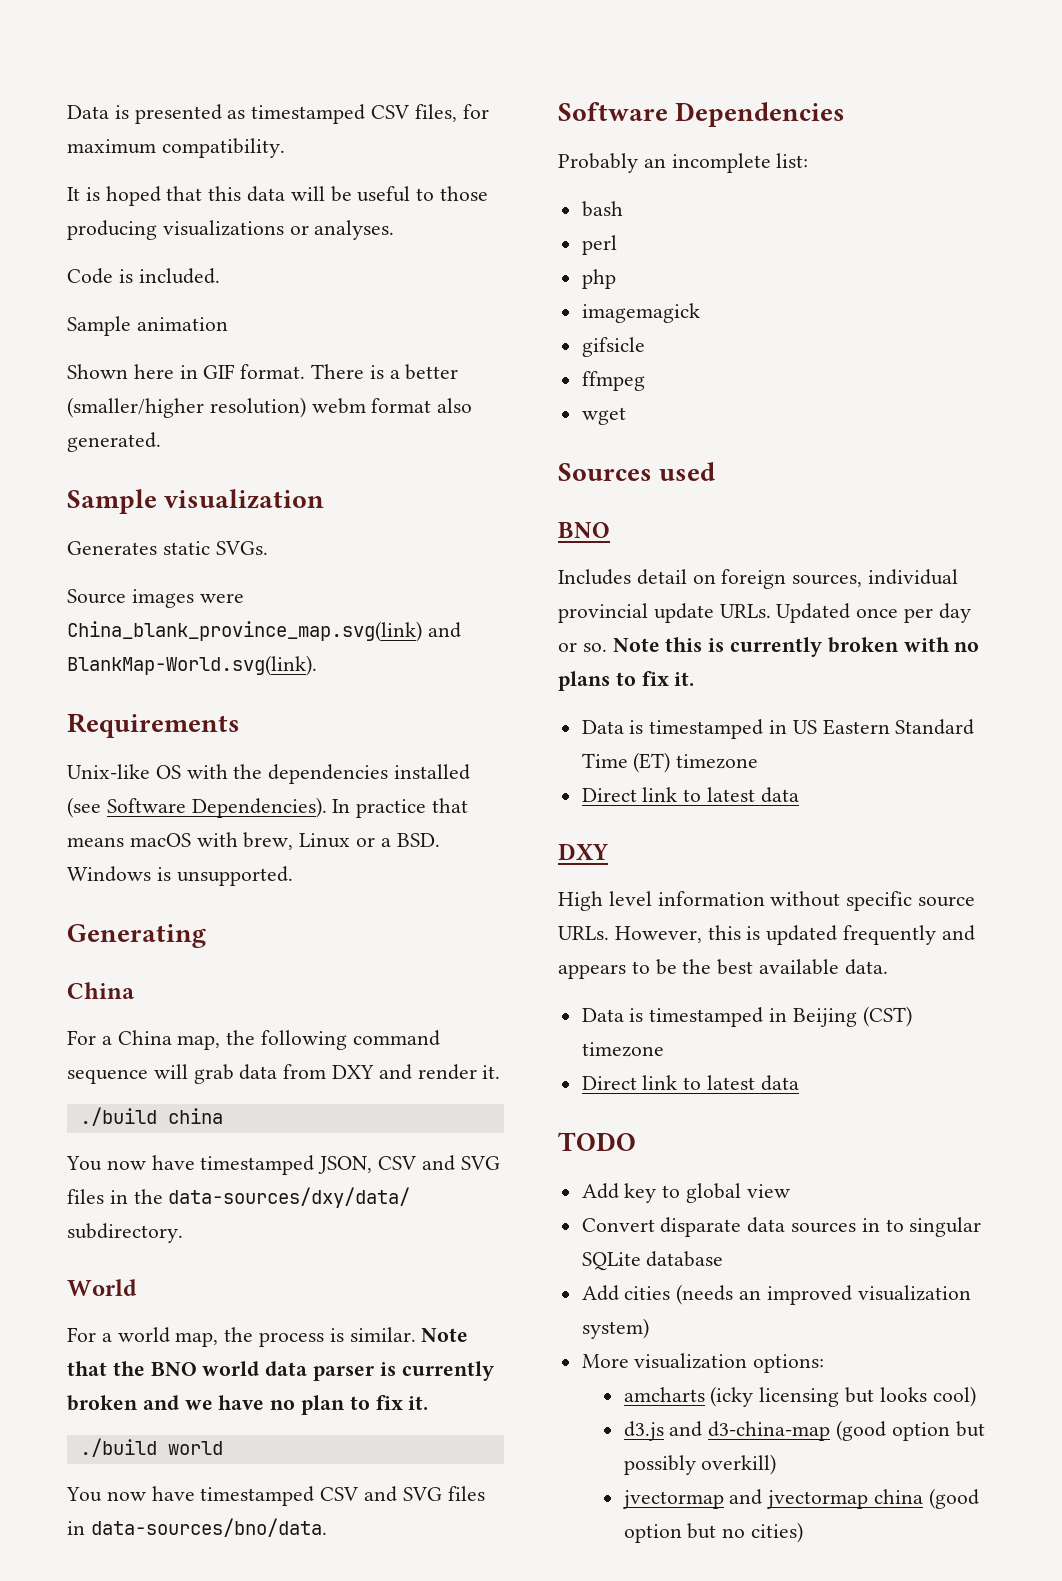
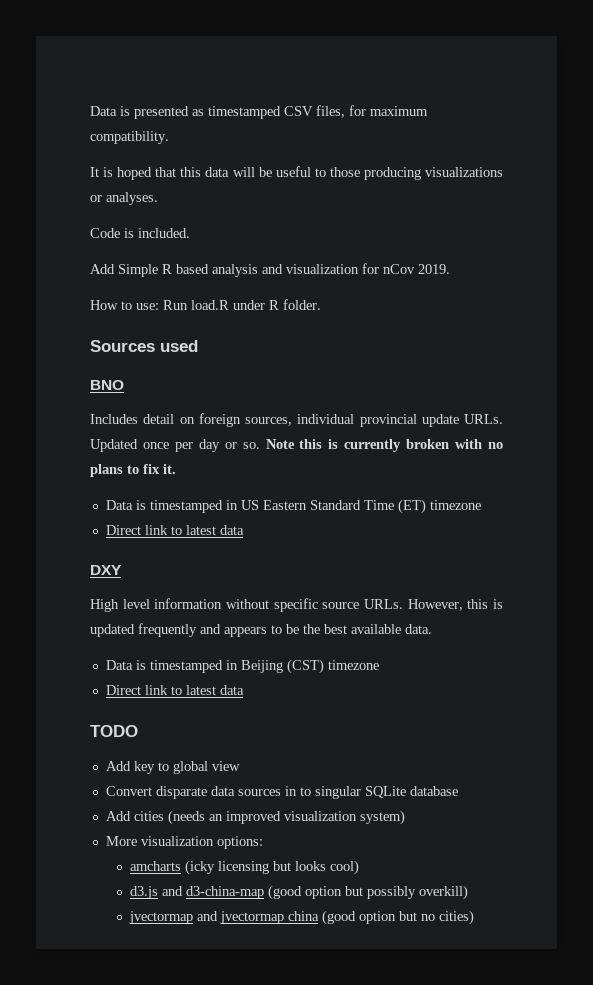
[67,316,228,336] [67,364,459,380] [67,397,473,418] [67,432,161,452] [67,489,325,514] [67,541,268,555] [67,589,244,608] [67,621,461,642] [67,655,317,676] [67,713,240,738] [67,764,471,784] [67,797,469,818] [67,832,440,850] [67,866,293,886] [67,924,206,948] [67,982,135,999] [67,1030,440,1050] [67,1064,501,1084] [79,1107,223,1126] [66,1155,500,1175] [67,1187,411,1208] [67,1223,183,1243] [67,1279,137,1296] [67,1327,469,1347] [67,1361,494,1381] [67,1395,429,1415] [79,1438,223,1457] [66,1486,485,1506] [67,1518,327,1537] [558,102,846,127] [558,153,809,173] [581,201,623,217] [581,235,617,255] [581,269,616,289] [581,303,700,323] [581,337,645,357] [581,371,645,391] [581,407,626,425] Sample animation // Shown here in GIF format. There is a better (smaller/higher resolution) webm format also generated. // Sample visualization // Generates static SVGs. // Source images were China_blank_province_map.svg(link) and BlankMap-World.svg(link). // Requirements // Unix-like OS with the dependencies installed (see Software Dependencies). In practice that means macOS with brew, Linux or a BSD. Windows is unsupported. // Generating // China // For a China map, the following command sequence will grab data from DXY and render it. // ./build china // You now have timestamped JSON, CSV and SVG files in the data-sources/dxy/data/ subdirectory. // World // For a world map, the process is similar. Note that the BNO world data parser is currently broken and we have no plan to fix it. // ./build world // You now have timestamped CSV and SVG files in data-sources/bno/data. // Software Dependencies // Probably an incomplete list: // bash // perl // php // imagemagick // gifsicle // ffmpeg // wget -> [90,263,450,277] [90,299,321,310] Add Simple R based analysis and visualization for nCov 2019. // How to use: Run load.R under R folder.

